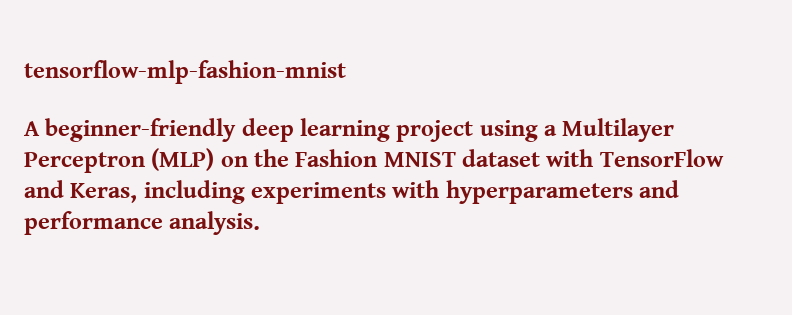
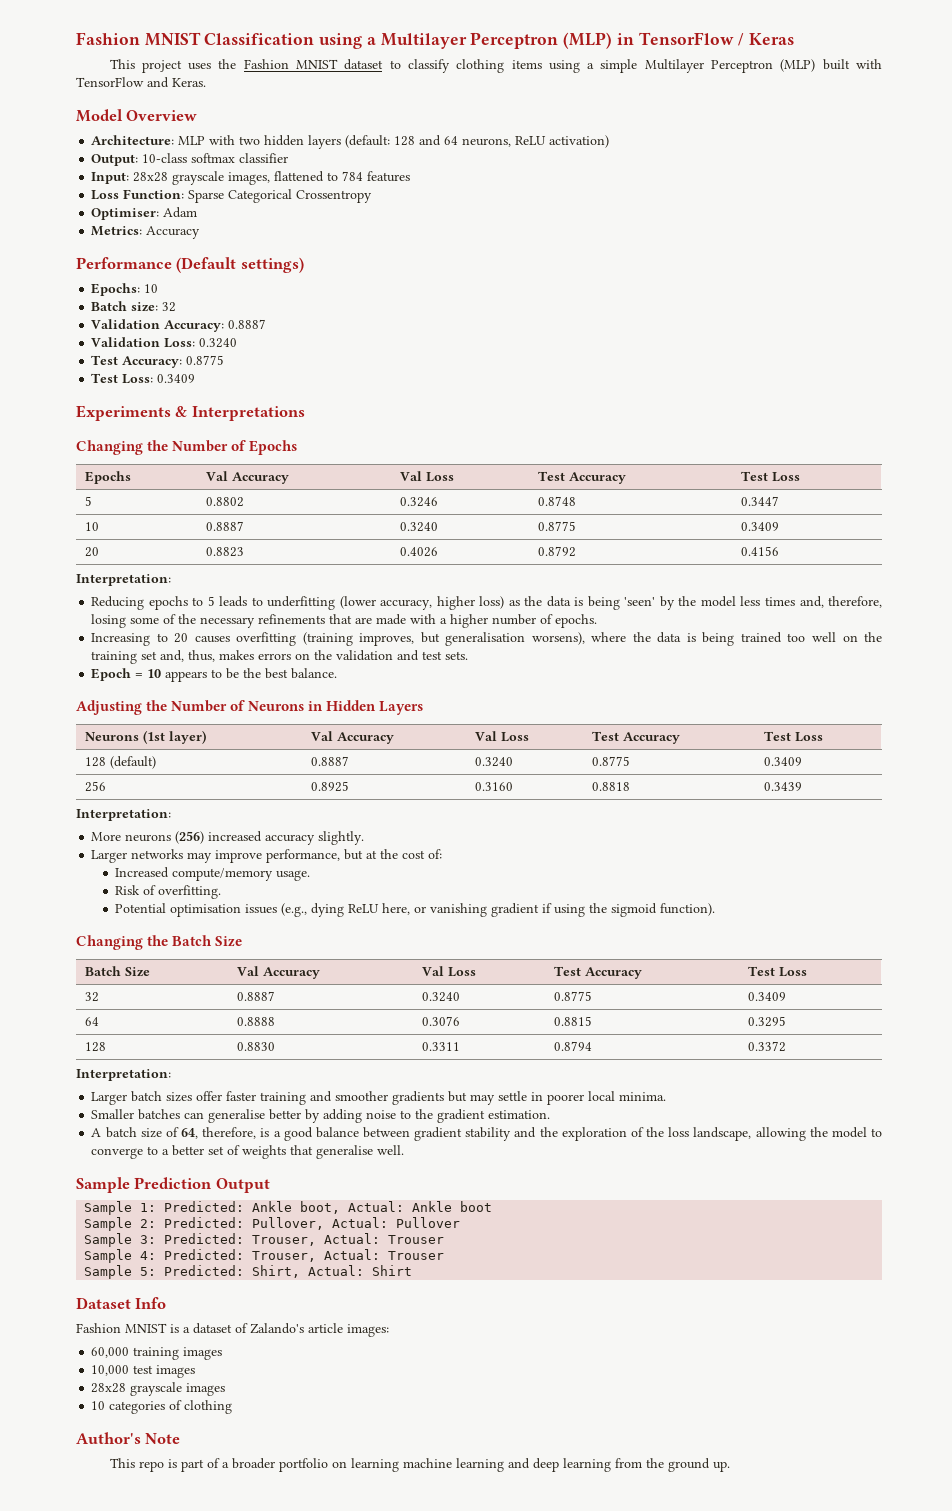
[24,60,346,84] [24,118,474,142] tensorflow-mlp-fashion-mnist // A beginner-friendly deep learning project -> [76,32,315,46] Fashion MNIST Classification
[220,149,724,167] [24,180,680,204] [24,211,261,235] on the Fashion MNIST dataset with TensorFlow and Keras, including experiments with hyperparameters and performance analysis. -> [616,32,794,46] [109,59,882,73] [76,77,206,88] [76,109,198,122] [91,135,610,149] [91,153,289,166] [91,171,411,185] [91,189,373,203] [91,207,198,220] [91,226,201,239] [76,257,304,273] [91,283,159,296] [91,301,177,312] [91,319,267,332] [91,337,238,348] [91,355,225,368] [91,373,196,384] [76,405,305,421] [76,440,298,455] [84,471,131,484] [205,471,289,484] [399,471,454,482] [537,471,626,484] [740,471,800,482] [84,496,92,506] [205,497,244,507] [399,497,438,507] [537,496,576,506] [740,496,779,506] [84,522,99,531] [205,521,244,531] [399,522,438,532] [537,521,576,531] [740,522,779,531] [84,547,99,557] [205,547,244,557] [399,547,438,557] [537,546,576,557] [740,546,779,556] [76,574,171,586] [91,596,882,610] [91,614,598,628] [91,632,883,646] [91,650,469,664] [91,668,338,682] [76,700,424,715] [84,730,206,744] [310,731,394,744] [474,731,529,742] [591,731,680,744] [763,731,823,742] [84,756,156,769] [310,756,349,766] [474,757,513,767] [591,756,630,766] [763,757,802,766] [84,781,106,792] [310,781,349,792] [474,782,513,791] [591,782,630,791] [763,782,802,791] [76,809,171,821] [91,831,365,845] [91,849,443,863] [115,867,311,881] [115,885,222,899] [115,903,716,917] [76,935,243,950] [84,966,150,977] [236,966,320,979] [421,966,476,977] [553,966,642,979] [747,966,807,977] [84,992,99,1002] [236,991,275,1001] [421,992,460,1002] [553,991,592,1001] [747,992,786,1001] [84,1017,99,1026] [236,1017,275,1026] [421,1016,460,1026] [553,1016,592,1026] [747,1016,786,1027] [84,1042,106,1052] [236,1042,275,1051] [421,1042,460,1051] [553,1041,592,1051] [747,1041,786,1052] [76,1069,171,1081] [91,1091,667,1105] [91,1109,551,1123] [91,1127,882,1141] [91,1145,405,1159] [76,1177,270,1193] [84,1201,493,1215] [84,1217,461,1231] [84,1233,445,1247] [84,1249,445,1263] [84,1265,413,1279] [76,1297,167,1309] [76,1323,389,1337] [91,1347,223,1360] [91,1365,196,1378] [91,1382,226,1396] [91,1400,233,1414] [76,1432,181,1444] [109,1458,730,1472] in TensorFlow / Keras // This project uses the Fashion MNIST dataset to classify clothing items using a simple Multilayer Perceptron (MLP) built with TensorFlow and Keras. // Model Overview // Architecture: MLP with two hidden layers (default: 128 and 64 neurons, ReLU activation) // Output: 10-class softmax classifier // Input: 28x28 grayscale images, flattened to 784 features // Loss Function: Sparse Categorical Crossentropy // Optimiser: Adam // Metrics: Accuracy // Performance (Default settings) // Epochs: 10 // Batch size: 32 // Validation Accuracy: 0.8887 // Validation Loss: 0.3240 // Test Accuracy: 0.8775 // Test Loss: 0.3409 // Experiments & Interpretations // Changing the Number of Epochs // Epochs | Val Accuracy | Val Loss | Test Accuracy | Test Loss // 5 | 0.8802 | 0.3246 | 0.8748 | 0.3447 // 10 | 0.8887 | 0.3240 | 0.8775 | 0.3409 // 20 | 0.8823 | 0.4026 | 0.8792 | 0.4156 // Interpretation: // Reducing epochs to 5 leads to underfitting (lower accuracy, higher loss) as the data is being 'seen' by the model less times and, therefore, losing some of the necessary refinements that are made with a higher number of epochs. // Increasing to 20 causes overfitting (training improves, but generalisation worsens), where the data is being trained too well on the training set and, thus, makes errors on the validation and test sets. // Epoch = 10 appears to be the best balance. // Adjusting the Number of Neurons in Hidden Layers // Neurons (1st layer) | Val Accuracy | Val Loss | Test Accuracy | Test Loss // 128 (default) | 0.8887 | 0.3240 | 0.8775 | 0.3409 // 256 | 0.8925 | 0.3160 | 0.8818 | 0.3439 // Interpretation: // More neurons (256) increased accuracy slightly. // Larger networks may improve performance, but at the cost of: // Increased compute/memory usage. // Risk of overfitting. // Potential optimisation issues (e.g., dying ReLU here, or vanishing gradient if using the sigmoid function). // Changing the Batch Size // Batch Size | Val Accuracy | Val Loss | Test Accuracy | Test Loss // 32 | 0.8887 | 0.3240 | 0.8775 | 0.3409 // 64 | 0.8888 | 0.3076 | 0.8815 | 0.3295 // 128 | 0.8830 | 0.3311 | 0.8794 | 0.3372 // Interpretation: // Larger batch sizes offer faster training and smoother gradients but may settle in poorer local minima. // Smaller batches can generalise better by adding noise to the gradient estimation. // A batch size of 64, therefore, is a good balance between gradient stability and the exploration of the loss landscape, allowing the model to converge to a better set of weights that generalise well. // Sample Prediction Output // Sample 1: Predicted: Ankle boot, Actual: Ankle boot // Sample 2: Predicted: Pullover, Actual: Pullover // Sample 3: Predicted: Trouser, Actual: Trouser // Sample 4: Predicted: Trouser, Actual: Trouser // Sample 5: Predicted: Shirt, Actual: Shirt // Dataset Info // Fashion MNIST is a dataset of Zalando's article images: // 60,000 training images // 10,000 test images // 28x28 grayscale images // 10 categories of clothing // Author's Note // This repo is part of a broader portfolio on learning machine learning and deep learning from the ground up.

